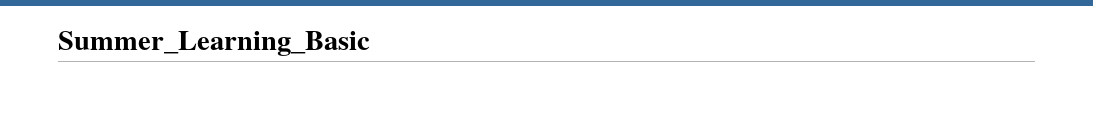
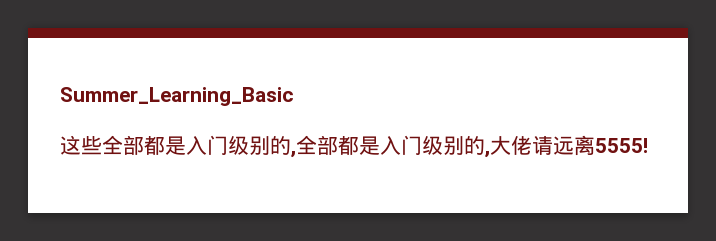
(370, 43) none -> [60,135,648,158] // 这些全部都是入门级别的,全部都是入门级别的,大佬请远离5555!

